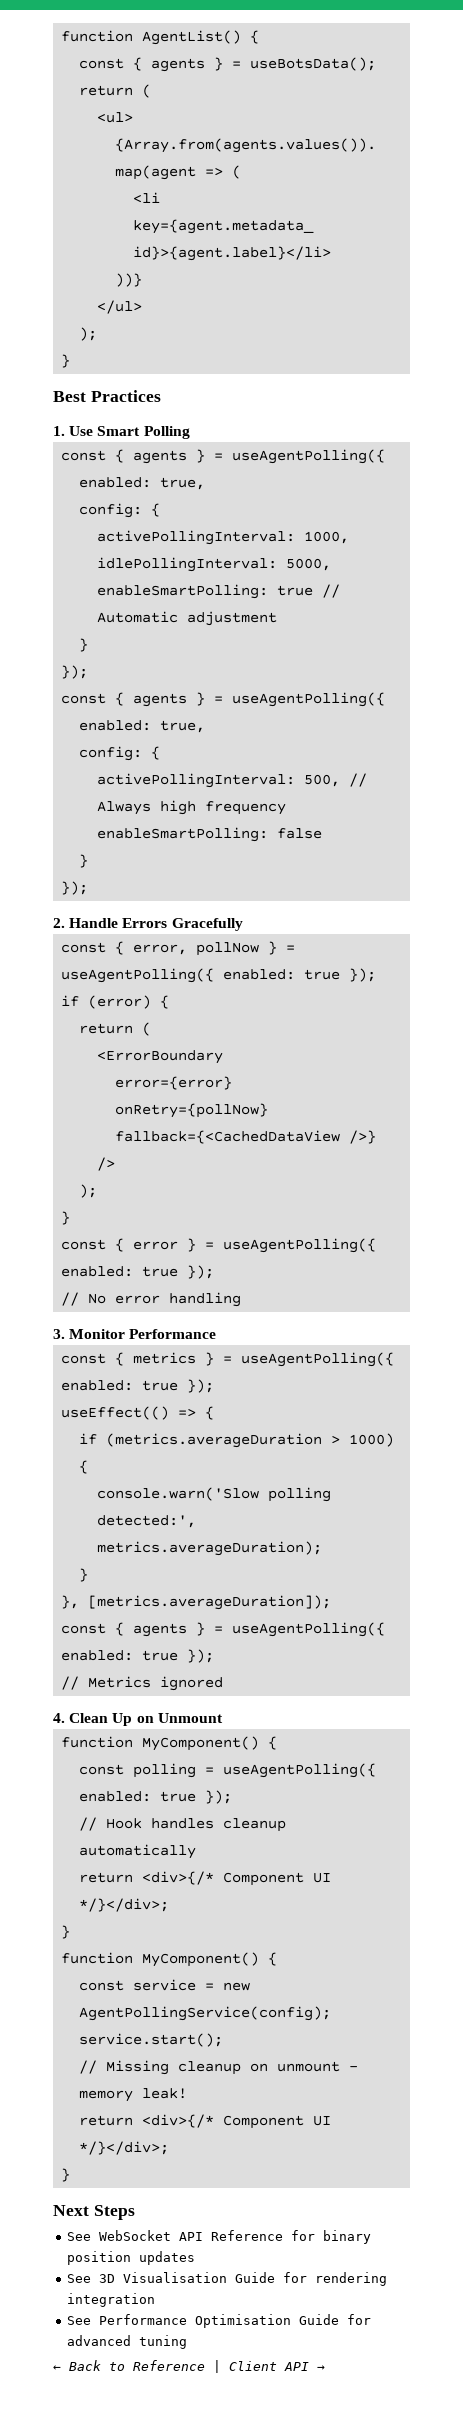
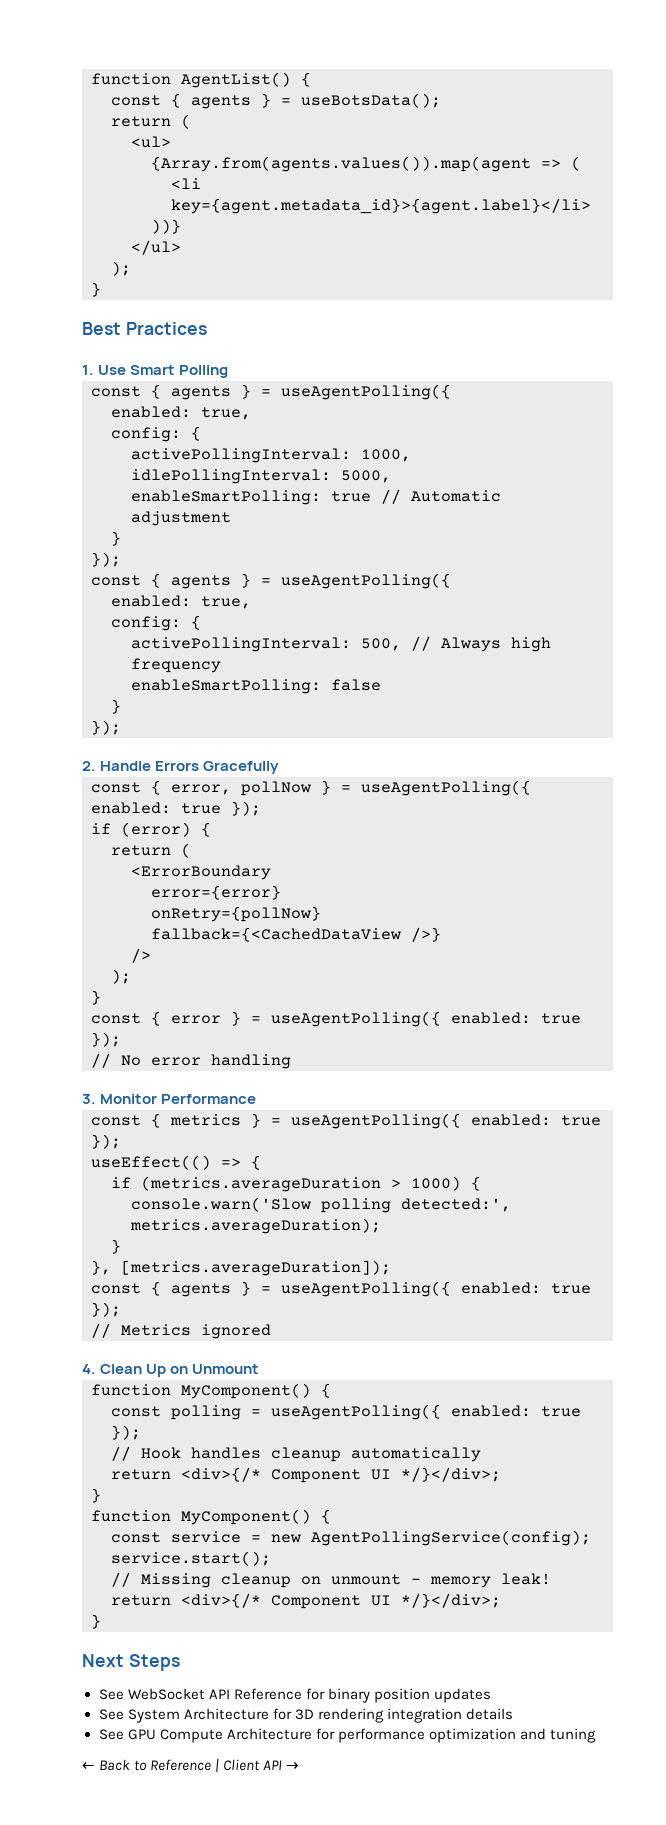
[98,2272,307,2283] 3D Visualisation Guide for -> [127,1708,314,1723] System Architecture for 3D
[66,2314,371,2328] [66,2335,131,2346] // See Performance Optimisation Guide for advanced -> [465,1708,513,1720] [98,1728,546,1743] details // See GPU Compute Architecture for performance optimization and

